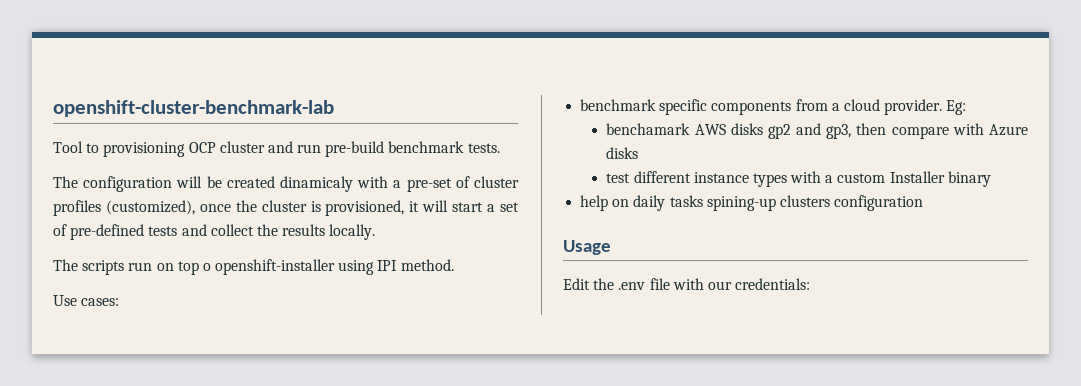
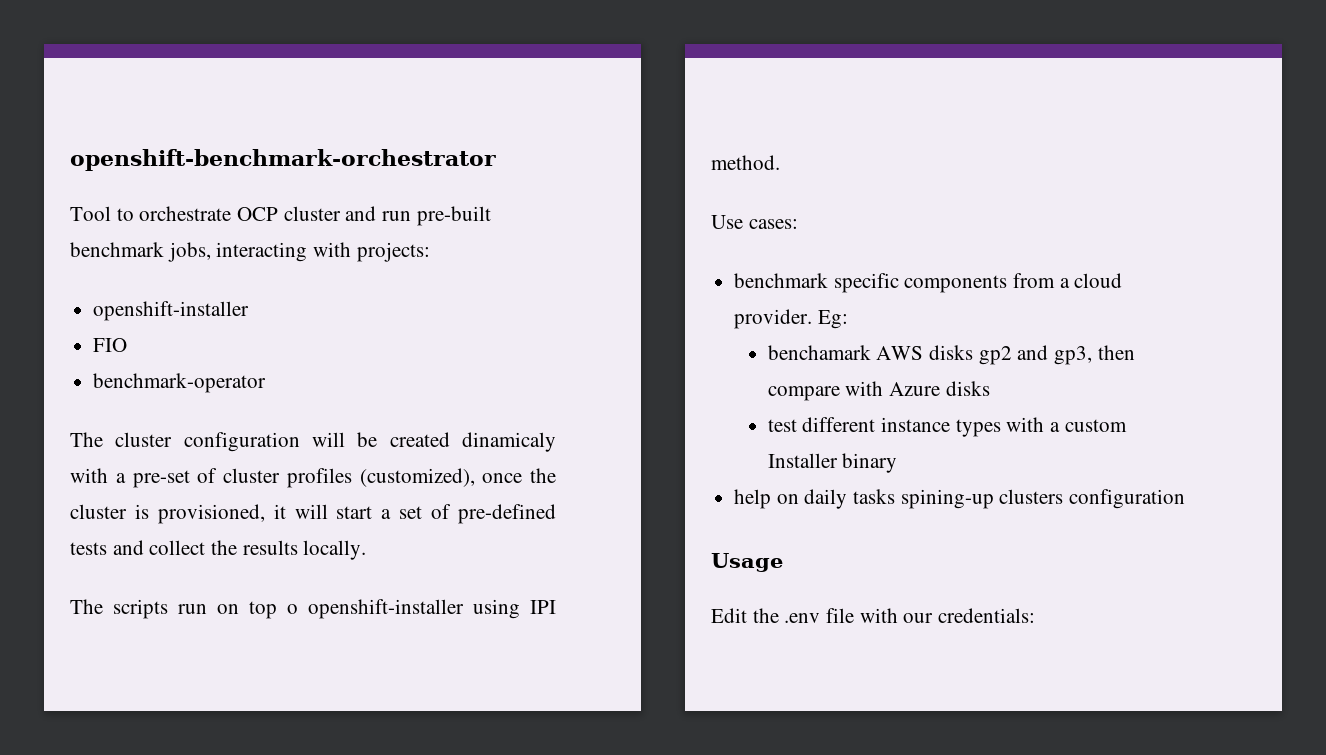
[53,100,334,117] openshift-cluster-benchmark-lab -> [70,149,496,171] openshift-benchmark-orchestrator
[103,142,186,157] provisioning -> [139,206,232,221] orchestrate
[325,141,500,157] [53,176,78,188] pre-build benchmark tests. // The -> [416,206,491,226] [70,242,430,262] [93,301,250,321] [93,338,128,352] [93,373,267,393] [70,432,173,447] pre-built benchmark jobs, interacting with projects: // openshift-installer // FIO // benchmark-operator // The cluster

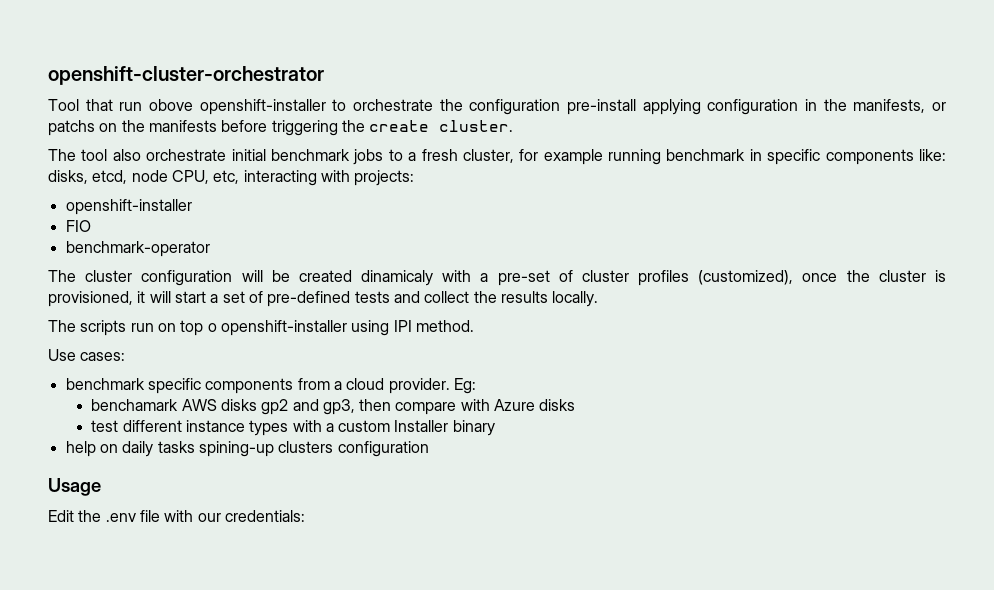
[70,149,496,171] openshift-benchmark-orchestrator -> [48,66,324,85] openshift-cluster-orchestrator
[116,206,491,226] [70,242,211,262] to orchestrate OCP cluster and run pre-built benchmark jobs, -> [85,99,946,115] [48,120,514,136] [48,149,947,165] [48,170,240,184] that run obove openshift-installer to orchestrate the configuration pre-install applying configuration in the manifests, or patchs on the manifests before triggering the create cluster. // The tool also orchestrate initial benchmark jobs to a fresh cluster, for example running benchmark in specific components like: disks, etcd, node CPU, etc,

